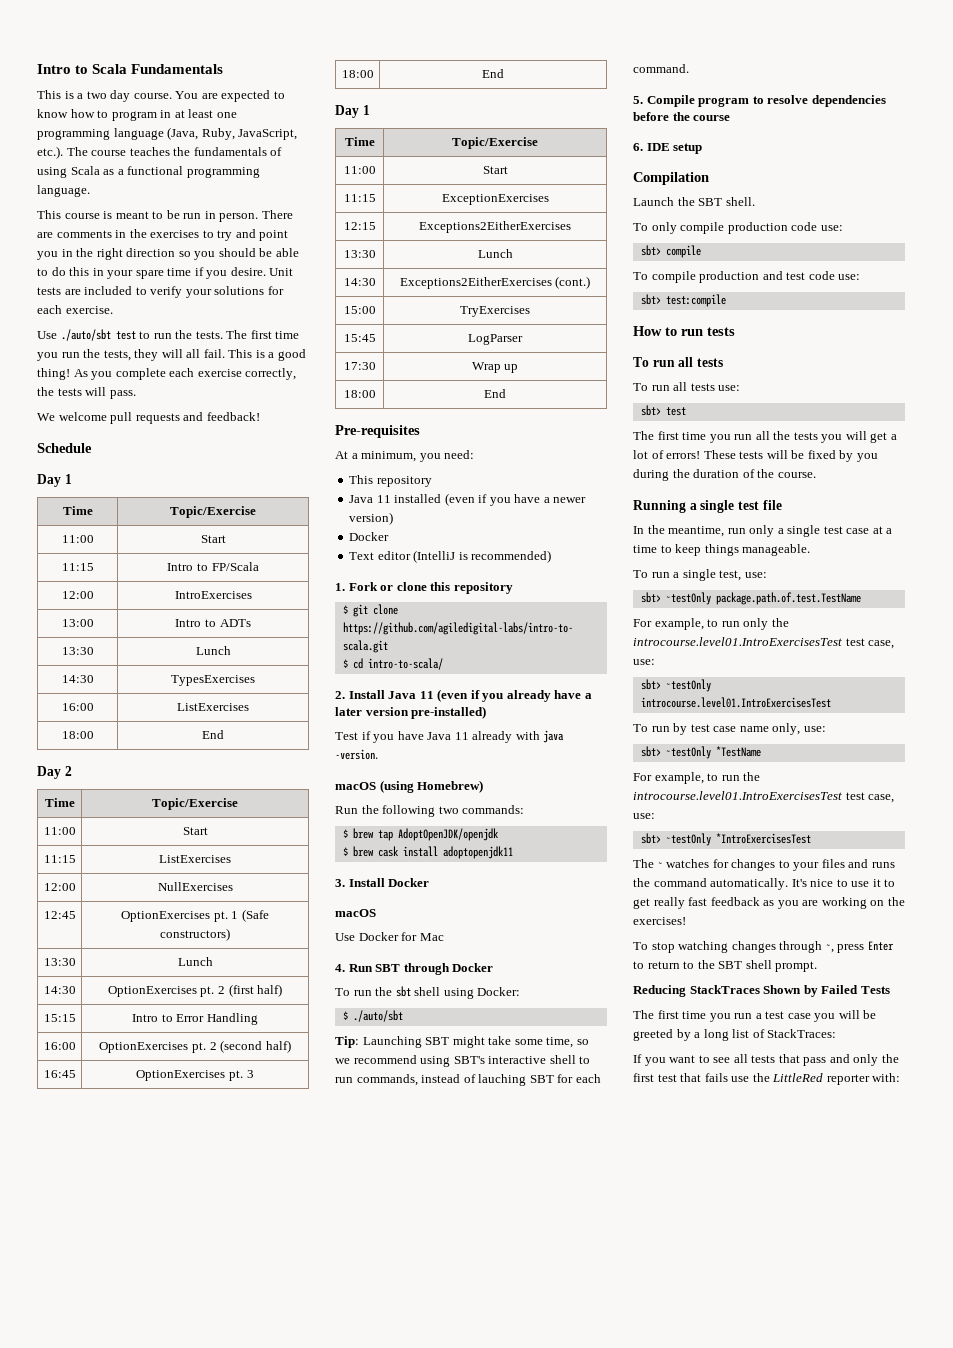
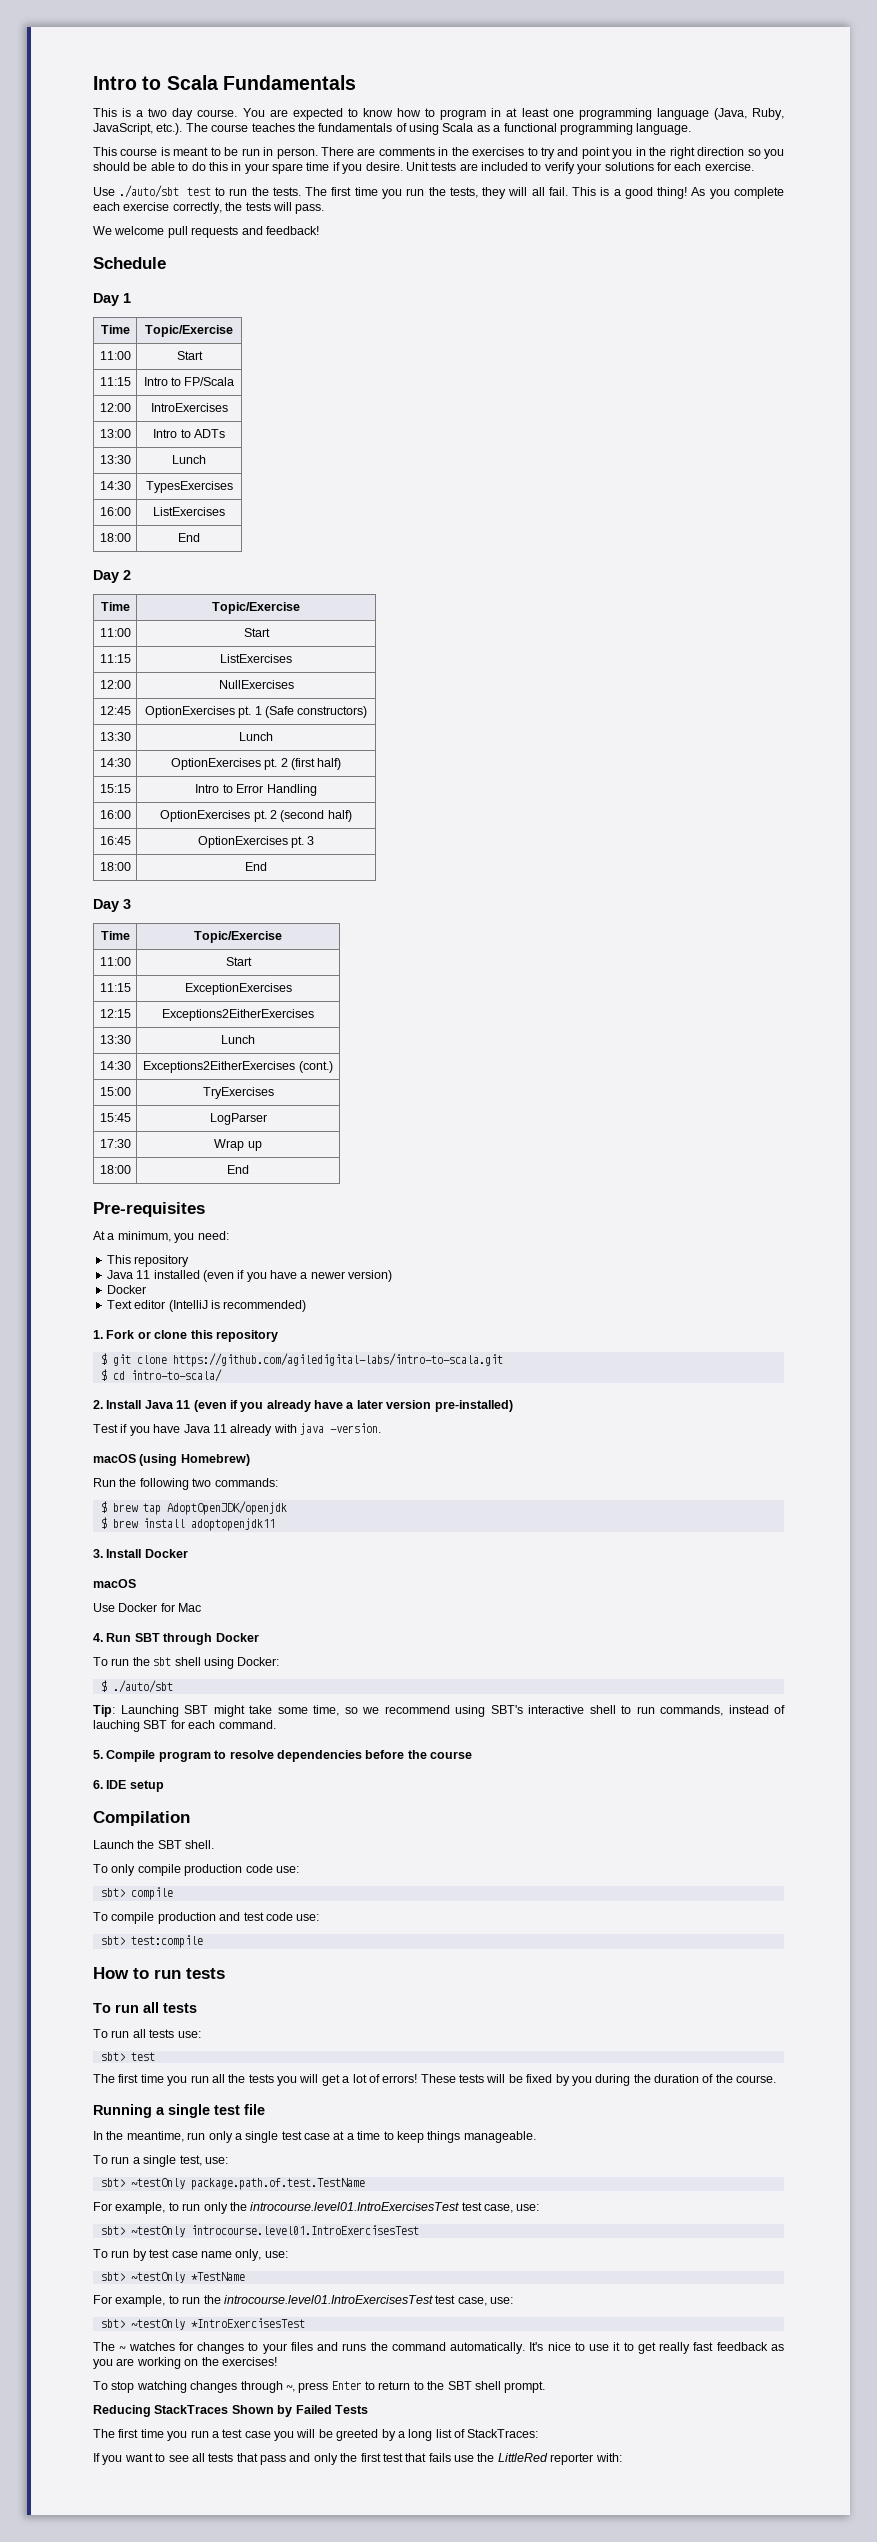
[362,105,370,115] 1 -> [123,899,131,909] 3
[377,846,399,857] cask -> (138, 1523) none

